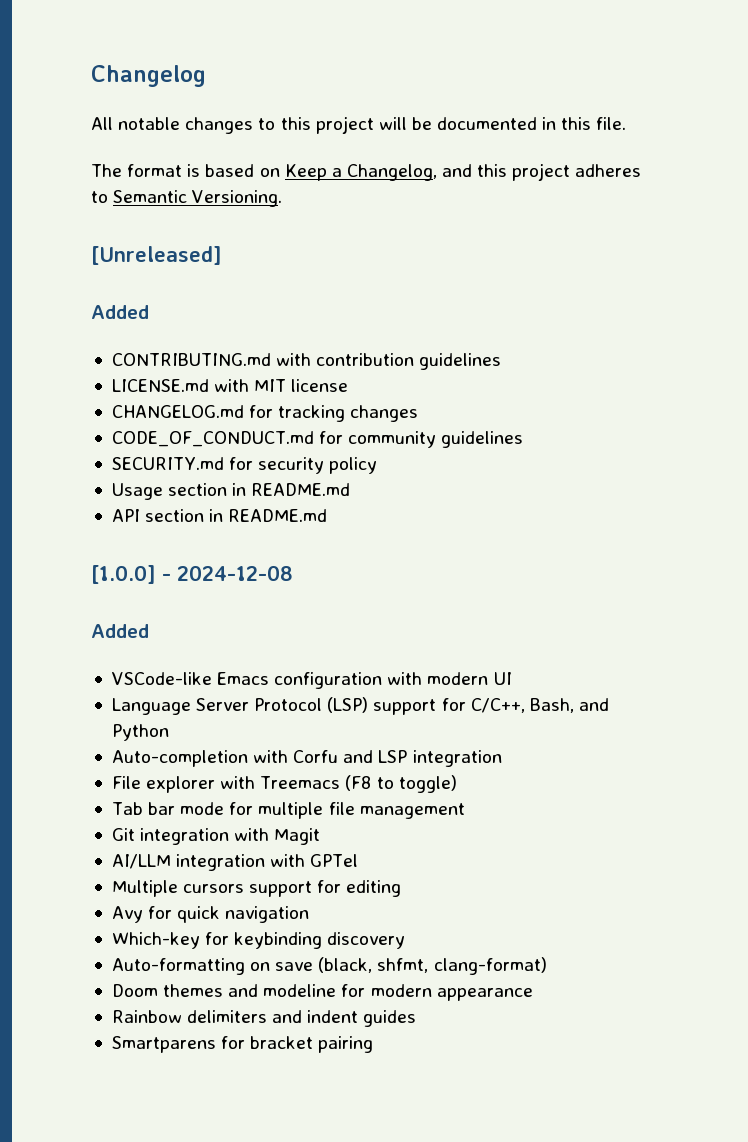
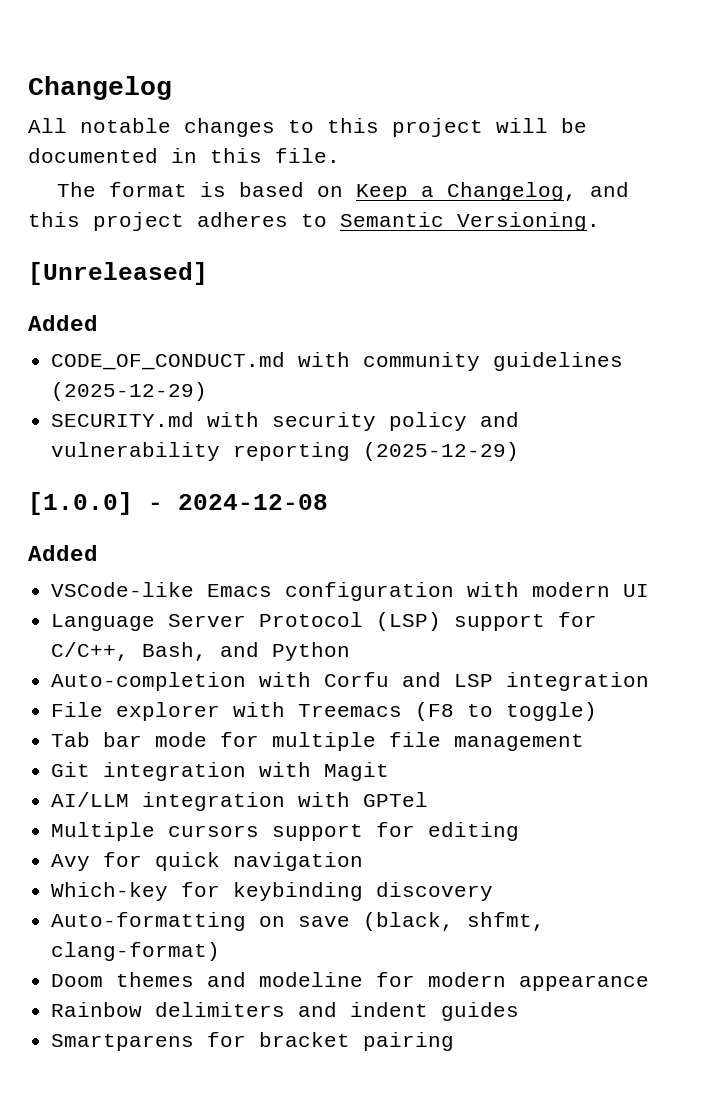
[111,353,502,370] [111,379,349,392] [111,405,419,422] [111,431,344,447] CONTRIBUTING.md with contribution guidelines // LICENSE.md with MIT license // CHANGELOG.md for tracking changes // CODE_OF_CONDUCT.md for -> [51,352,351,370] CODE_OF_CONDUCT.md with
(524, 439) none -> [51,382,208,401] (2025-12-29)
[229,457,254,470] for -> [207,412,260,427] with
[111,483,351,500] [111,509,328,522] // Usage section in README.md // API section in README.md -> [480,412,520,427] [51,442,520,461] and vulnerability reporting (2025-12-29)

